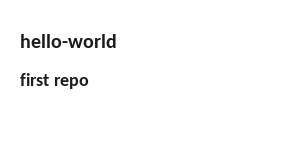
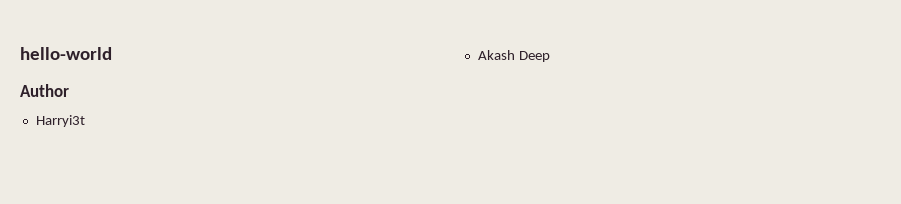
[20,73,89,89] first repo -> [20,84,69,97] [35,115,85,127] [477,50,550,62] Author // Harryi3t // Akash Deep

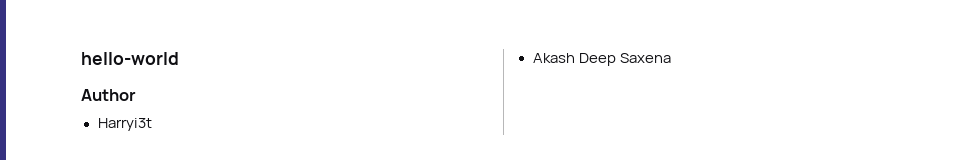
(550, 56) none -> [619,53,671,63] Saxena

